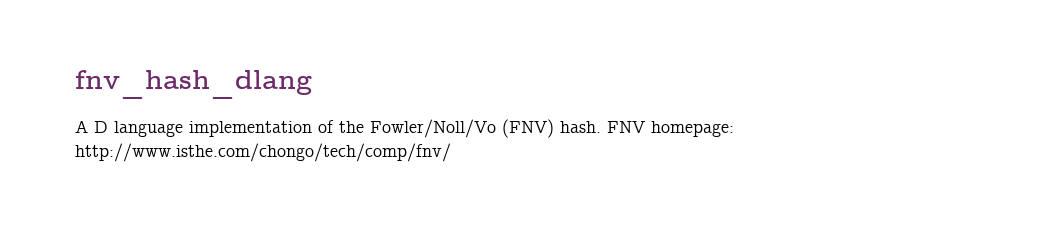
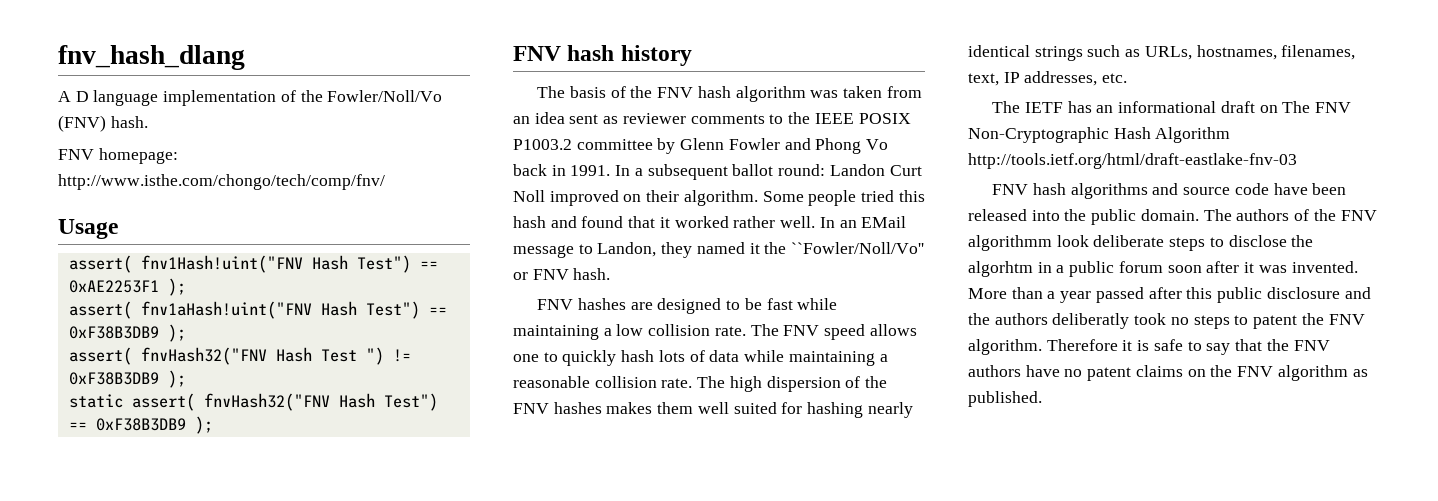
(601, 127) none -> (148, 122) //
(451, 152) none -> [58,219,118,239] [68,255,438,273] [68,278,186,296] [68,301,447,319] [68,324,186,342] [68,347,411,365] [68,370,186,388] [68,393,438,411] [68,416,213,434] [513,45,692,66] [537,86,922,102] [513,112,911,124] [513,138,889,154] [513,164,922,180] [513,190,925,206] [513,216,907,228] [513,242,925,258] [513,268,611,280] [537,298,838,314] [513,324,917,340] [513,350,888,366] [513,376,888,392] [513,402,913,418] [968,45,1356,61] [968,71,1128,86] [992,101,1351,113] [968,127,1231,143] [968,153,1297,169] [992,183,1347,199] [968,209,1377,225] [968,235,1314,251] [968,261,1358,277] [968,287,1371,303] [968,313,1365,329] [968,339,1330,355] [968,365,1368,381] [968,391,1042,407] // Usage // assert( fnv1Hash!uint("FNV Hash Test") == 0xAE2253F1 ); // assert( fnv1aHash!uint("FNV Hash Test") == 0xF38B3DB9 ); // assert( fnvHash32("FNV Hash Test ") != 0xF38B3DB9 ); // static assert( fnvHash32("FNV Hash Test") == 0xF38B3DB9 ); // FNV hash history // The basis of the FNV hash algorithm was taken from an idea sent as reviewer comments to the IEEE POSIX P1003.2 committee by Glenn Fowler and Phong Vo back in 1991. In a subsequent ballot round: Landon Curt Noll improved on their algorithm. Some people tried this hash and found that it worked rather well. In an EMail message to Landon, they named it the ``Fowler/Noll/Vo'' or FNV hash. // FNV hashes are designed to be fast while maintaining a low collision rate. The FNV speed allows one to quickly hash lots of data while maintaining a reasonable collision rate. The high dispersion of the FNV hashes makes them well suited for hashing nearly identical strings such as URLs, hostnames, filenames, text, IP addresses, etc. // The IETF has an informational draft on The FNV Non-Cryptographic Hash Algorithm http://tools.ietf.org/html/draft-eastlake-fnv-03 // FNV hash algorithms and source code have been released into the public domain. The authors of the FNV algorithmm look deliberate steps to disclose the algorhtm in a public forum soon after it was invented. More than a year passed after this public disclosure and the authors deliberatly took no steps to patent the FNV algorithm. Therefore it is safe to say that the FNV authors have no patent claims on the FNV algorithm as published.

